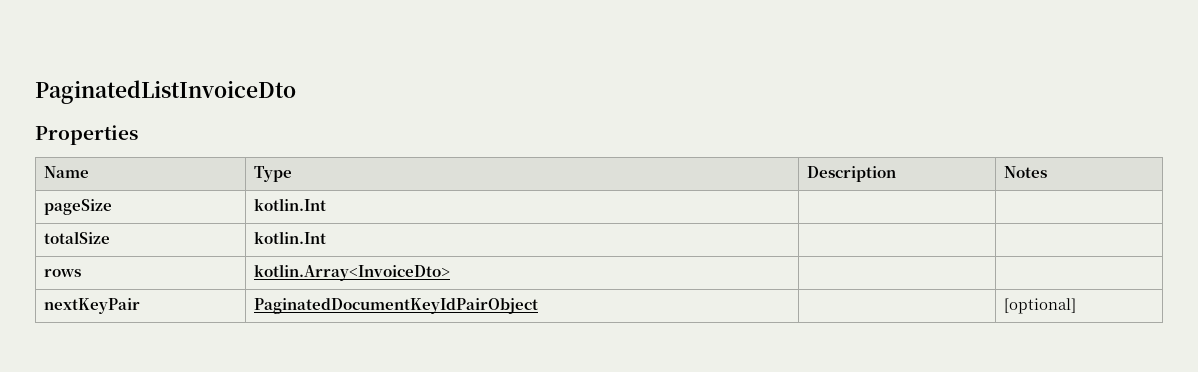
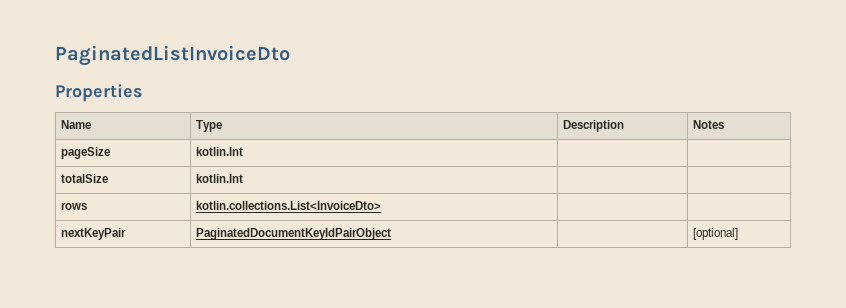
[254,264,451,281] kotlin.Array<InvoiceDto> -> [195,201,381,210] kotlin.collections.List<InvoiceDto>

